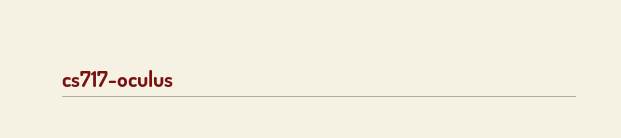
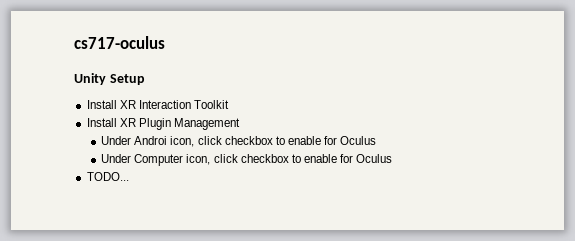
(173, 78) none -> [74,73,145,85] [86,100,229,109] [86,118,240,130] [101,136,377,147] [101,154,393,166] [86,172,129,181] // Unity Setup // Install XR Interaction Toolkit // Install XR Plugin Management // Under Androi icon, click checkbox to enable for Oculus // Under Computer icon, click checkbox to enable for Oculus // TODO...

